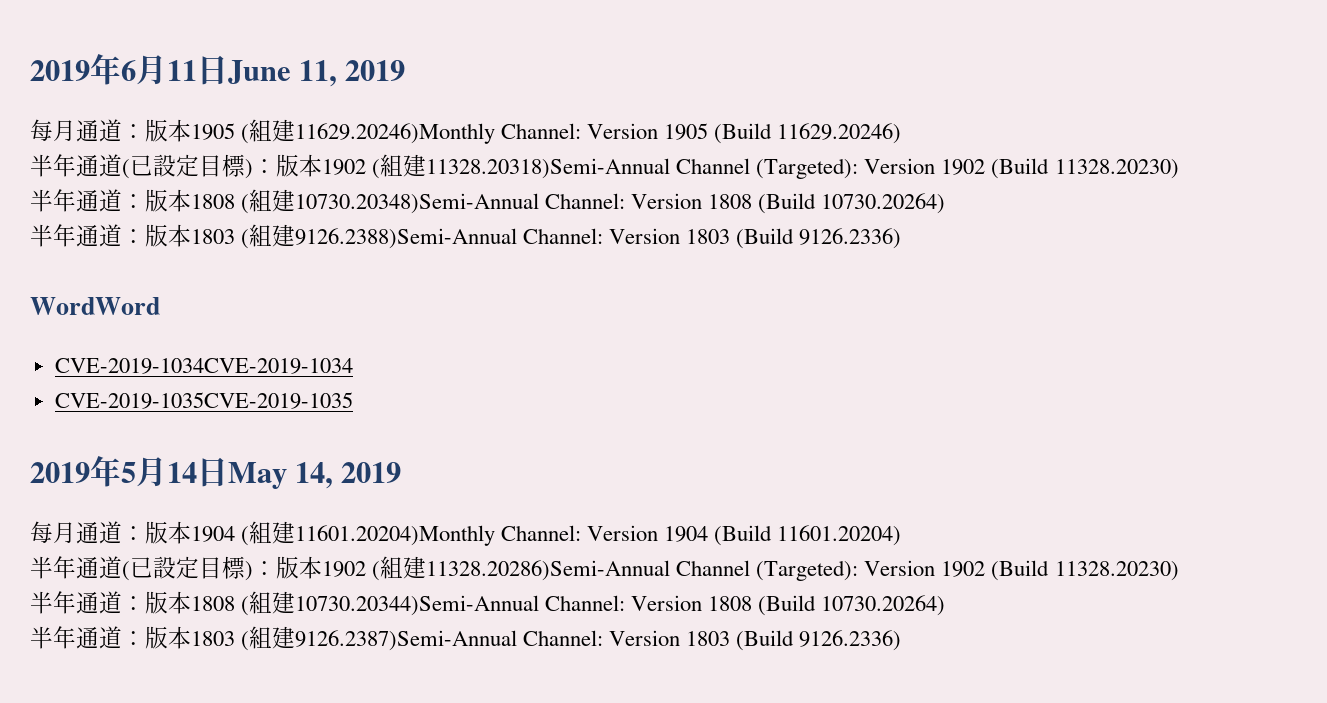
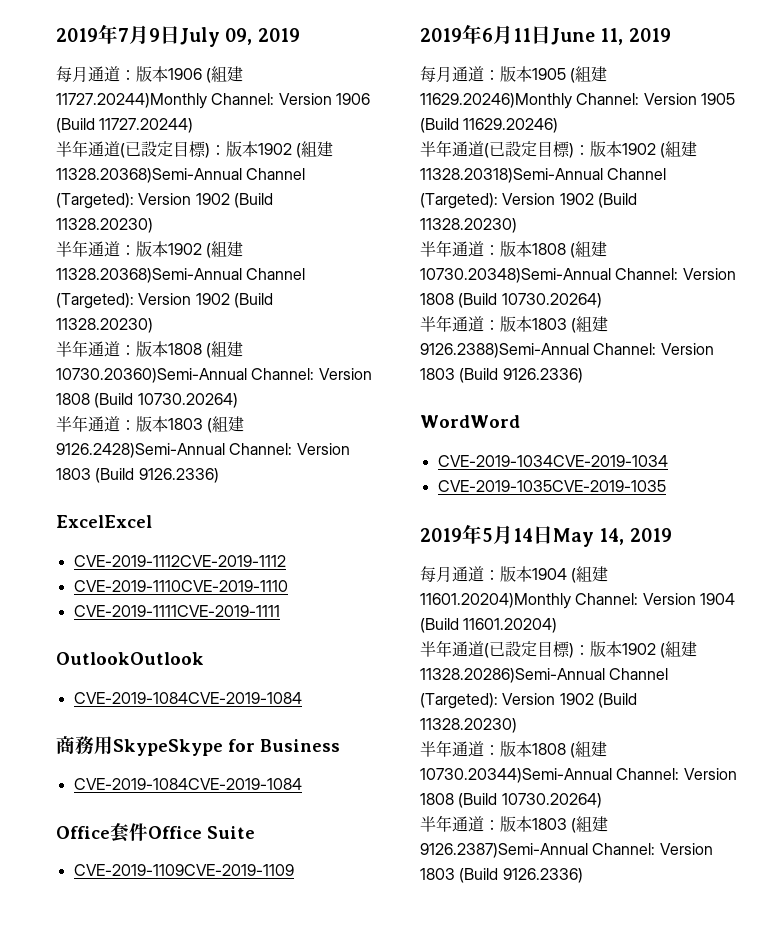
[30,54,121,85] 2019年 -> [56,24,300,47] [56,66,244,83] [56,93,370,109] [56,118,194,133] [56,140,334,158] [56,168,306,183] [56,193,273,209] [56,218,153,233] [56,240,244,258] [56,268,306,283] [56,293,273,309] [56,318,153,333] [56,340,244,358] [56,368,372,383] [56,393,238,408] [56,415,245,433] [56,443,350,458] [56,468,219,483] [56,515,152,528] [73,555,286,567] [73,580,288,592] [73,605,280,617] [56,652,204,665] [73,692,302,704] [56,736,340,756] [73,778,302,790] [56,822,255,842] [73,864,294,876] [420,24,482,44] 2019年7月9日July 09, 2019 // 每月通道：版本1906 (組建11727.20244)Monthly Channel: Version 1906 (Build 11727.20244) // 半年通道(已設定目標)：版本1902 (組建11328.20368)Semi-Annual Channel (Targeted): Version 1902 (Build 11328.20230) // 半年通道：版本1902 (組建11328.20368)Semi-Annual Channel (Targeted): Version 1902 (Build 11328.20230) // 半年通道：版本1808 (組建10730.20360)Semi-Annual Channel: Version 1808 (Build 10730.20264) // 半年通道：版本1803 (組建9126.2428)Semi-Annual Channel: Version 1803 (Build 9126.2336) // ExcelExcel // CVE-2019-1112CVE-2019-1112 // CVE-2019-1110CVE-2019-1110 // CVE-2019-1111CVE-2019-1111 // OutlookOutlook // CVE-2019-1084CVE-2019-1084 // 商務用SkypeSkype for Business // CVE-2019-1084CVE-2019-1084 // Office套件Office Suite // CVE-2019-1109CVE-2019-1109 // 2019年

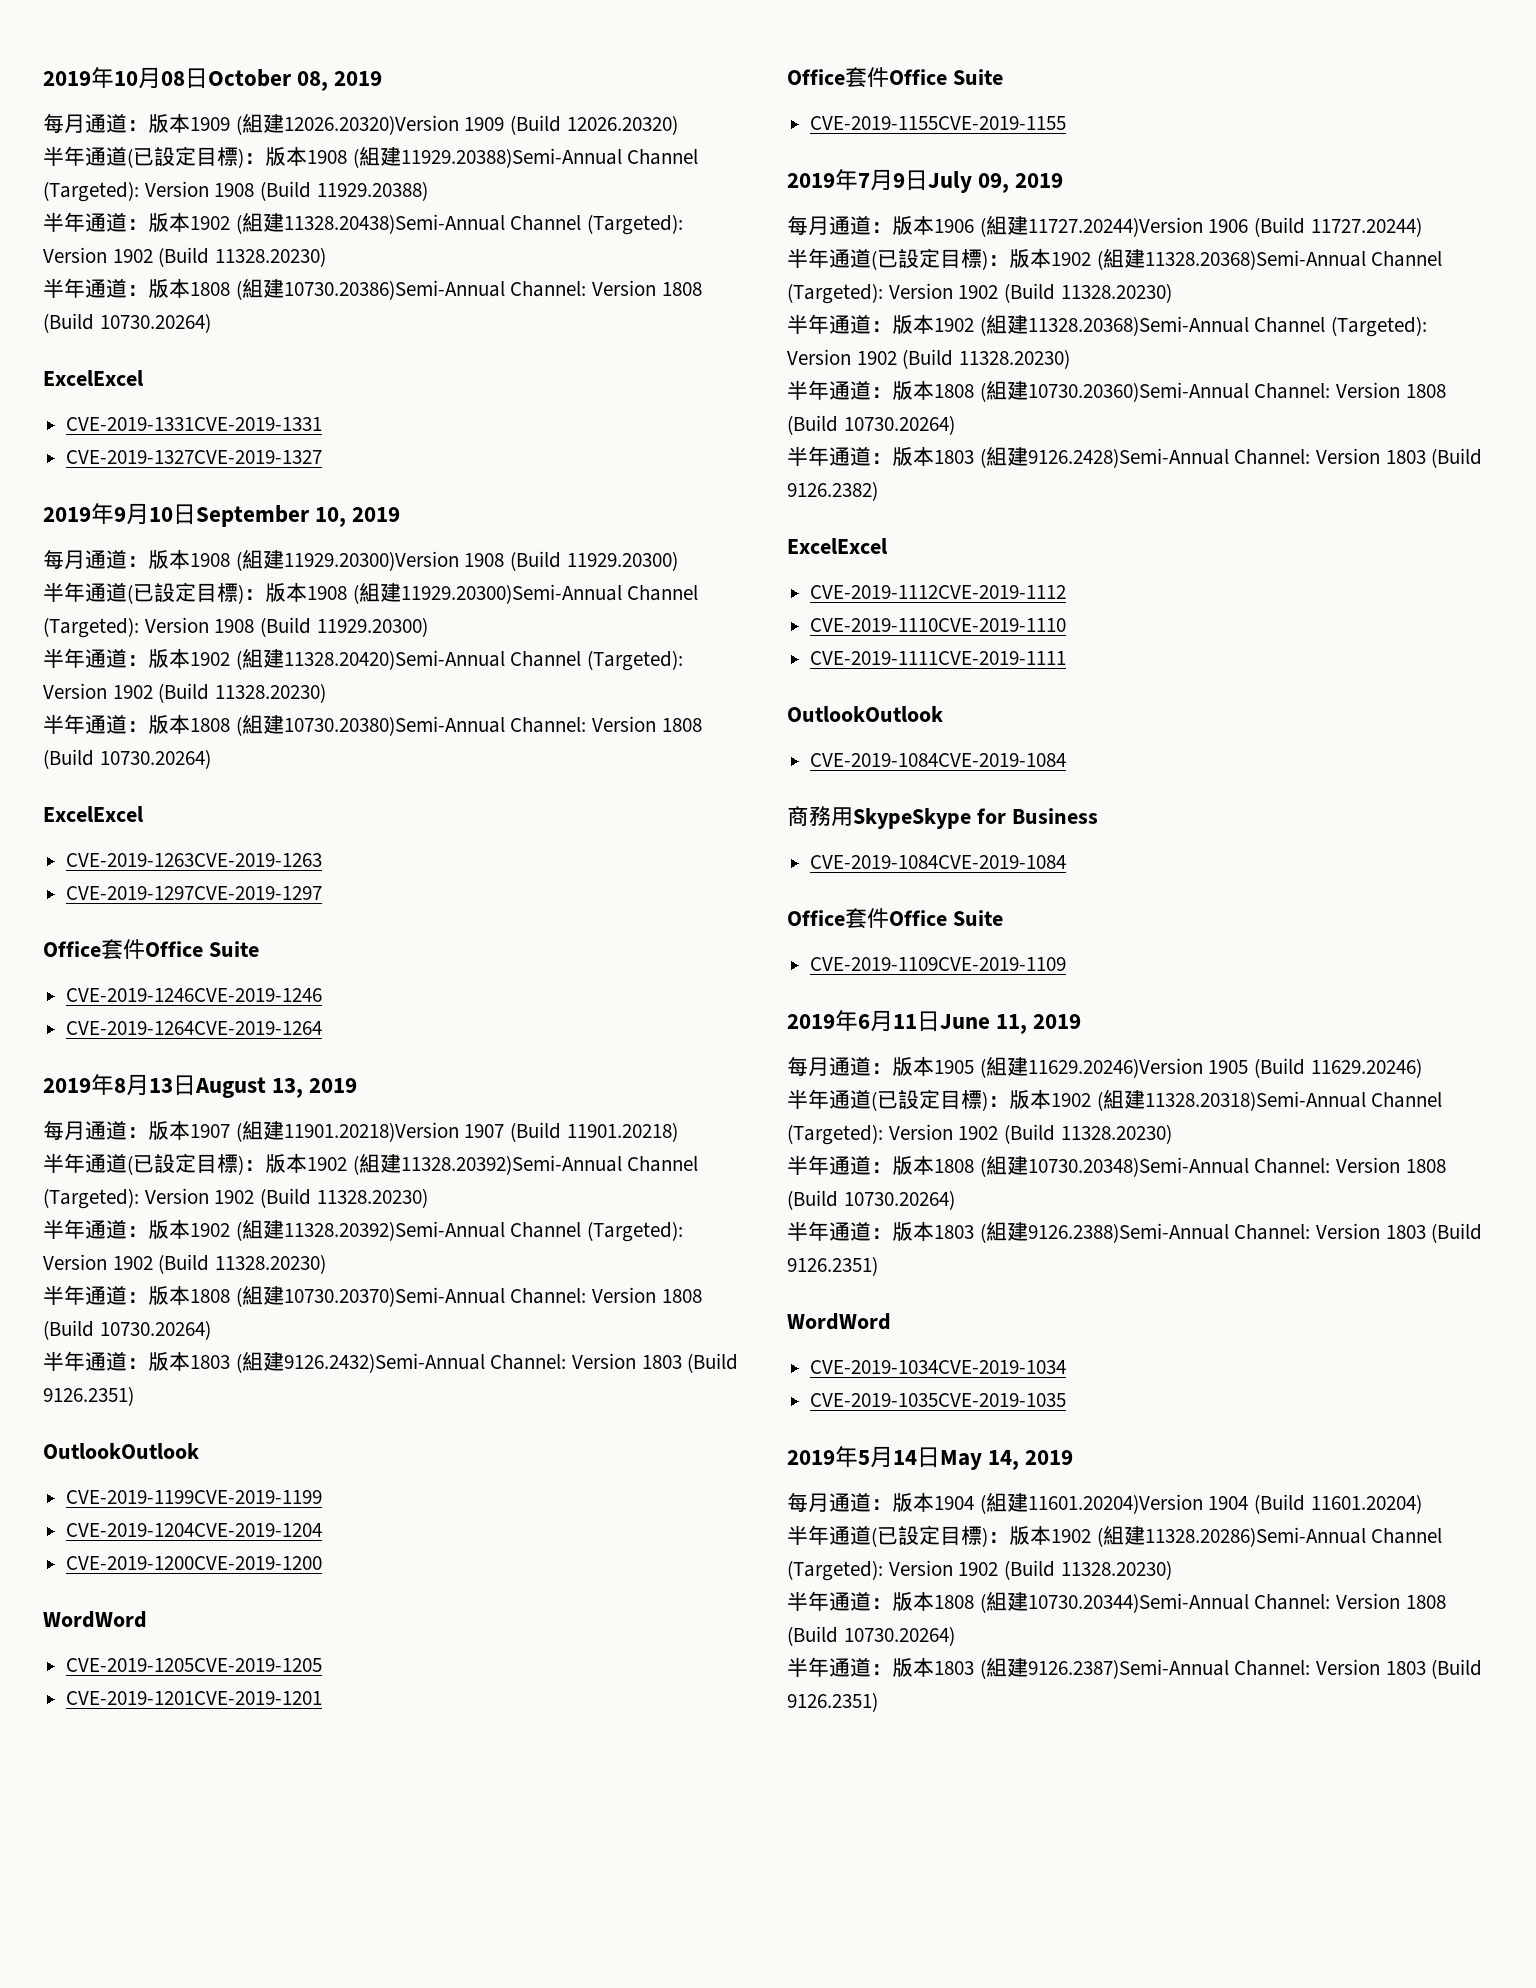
[56,24,118,44] 2019年 -> [43,67,383,91] [43,113,678,135] [43,146,699,168] [43,181,428,202] [43,212,684,235] [43,247,327,267] [43,278,702,300] [43,313,211,333] [43,370,144,386] [66,417,323,431] [66,450,323,464] [43,503,401,527] [43,549,678,571] [43,582,699,604] [43,617,428,638] [43,648,684,671] [43,683,327,703] [43,714,702,736] [43,749,211,769] [43,806,144,822] [66,853,323,867] [66,886,323,900] [43,939,259,960] [66,988,323,1002] [66,1021,323,1035] [43,1074,358,1098] [43,1120,678,1142] [43,1153,699,1175] [43,1188,428,1209] [43,1219,684,1242] [43,1254,327,1274] [43,1285,702,1307] [43,1320,211,1340] [43,1351,739,1373] [43,1386,134,1406] [43,1443,199,1459] [66,1490,323,1504] [66,1523,323,1537] [66,1556,323,1570] [43,1611,147,1628] [66,1658,323,1672] [66,1691,323,1705] [787,67,1003,88] [810,116,1067,130] [787,169,858,190] 2019年10月08日October 08, 2019 // 每月通道：版本1909 (組建12026.20320)Version 1909 (Build 12026.20320) // 半年通道(已設定目標)：版本1908 (組建11929.20388)Semi-Annual Channel (Targeted): Version 1908 (Build 11929.20388) // 半年通道：版本1902 (組建11328.20438)Semi-Annual Channel (Targeted): Version 1902 (Build 11328.20230) // 半年通道：版本1808 (組建10730.20386)Semi-Annual Channel: Version 1808 (Build 10730.20264) // ExcelExcel // CVE-2019-1331CVE-2019-1331 // CVE-2019-1327CVE-2019-1327 // 2019年9月10日September 10, 2019 // 每月通道：版本1908 (組建11929.20300)Version 1908 (Build 11929.20300) // 半年通道(已設定目標)：版本1908 (組建11929.20300)Semi-Annual Channel (Targeted): Version 1908 (Build 11929.20300) // 半年通道：版本1902 (組建11328.20420)Semi-Annual Channel (Targeted): Version 1902 (Build 11328.20230) // 半年通道：版本1808 (組建10730.20380)Semi-Annual Channel: Version 1808 (Build 10730.20264) // ExcelExcel // CVE-2019-1263CVE-2019-1263 // CVE-2019-1297CVE-2019-1297 // Office套件Office Suite // CVE-2019-1246CVE-2019-1246 // CVE-2019-1264CVE-2019-1264 // 2019年8月13日August 13, 2019 // 每月通道：版本1907 (組建11901.20218)Version 1907 (Build 11901.20218) // 半年通道(已設定目標)：版本1902 (組建11328.20392)Semi-Annual Channel (Targeted): Version 1902 (Build 11328.20230) // 半年通道：版本1902 (組建11328.20392)Semi-Annual Channel (Targeted): Version 1902 (Build 11328.20230) // 半年通道：版本1808 (組建10730.20370)Semi-Annual Channel: Version 1808 (Build 10730.20264) // 半年通道：版本1803 (組建9126.2432)Semi-Annual Channel: Version 1803 (Build 9126.2351) // OutlookOutlook // CVE-2019-1199CVE-2019-1199 // CVE-2019-1204CVE-2019-1204 // CVE-2019-1200CVE-2019-1200 // WordWord // CVE-2019-1205CVE-2019-1205 // CVE-2019-1201CVE-2019-1201 // Office套件Office Suite // CVE-2019-1155CVE-2019-1155 // 2019年
[56,93,332,109] 11727.20244)Monthly Channel: Version -> [1027,217,1203,237] 11727.20244)Version
[138,468,219,483] 9126.2336) -> [787,481,878,501] 9126.2382)
[420,93,697,109] 11629.20246)Monthly Channel: Version -> [1027,1058,1203,1078] 11629.20246)Version
[502,368,583,383] 9126.2336) -> [787,1256,878,1276] 9126.2351)
[420,593,696,609] 11601.20204)Monthly Channel: Version -> [1027,1494,1203,1514] 11601.20204)Version
[502,868,583,883] 9126.2336) -> [787,1692,878,1712] 9126.2351)

